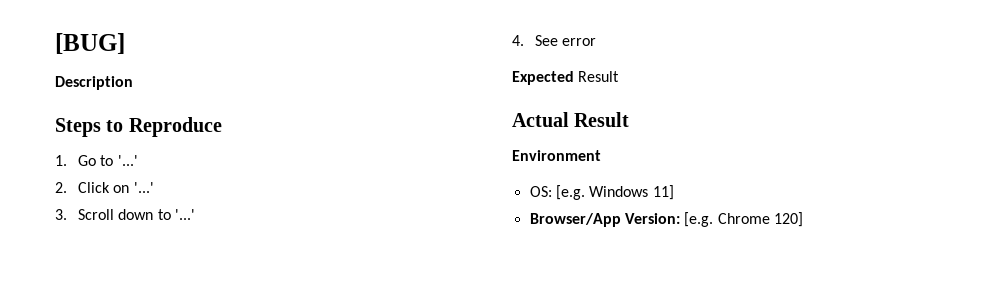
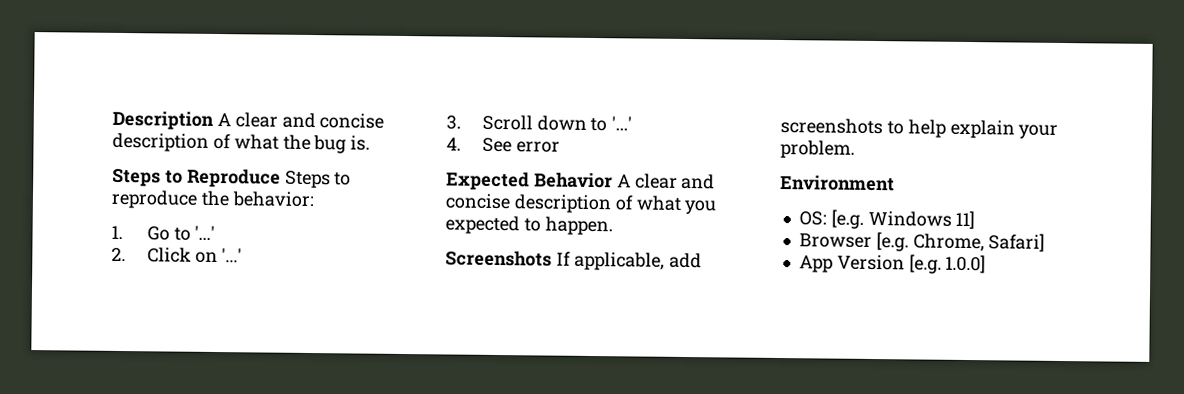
[55,33,125,54] [BUG] // -> (112, 120) none
[55,117,222,137] // Steps to Reproduce -> [216,112,385,129] [112,132,371,154] [112,168,352,189] [111,189,315,209] A clear and concise description of what the bug is. // Steps to Reproduce Steps to reproduce the behavior:
[578,71,620,82] [512,112,630,127] Result // Actual Result -> [533,172,716,190] [445,193,717,215] [445,215,613,236] [445,250,702,271] [780,118,1059,139] [780,140,855,159] Behavior A clear and concise description of what you expected to happen. // Screenshots If applicable, add screenshots to help explain your problem.
[529,212,803,227] Browser/App Version: [e.g. Chrome 120] -> [798,232,1046,252] [798,254,987,274] Browser [e.g. Chrome, Safari] // App Version [e.g. 1.0.0]

